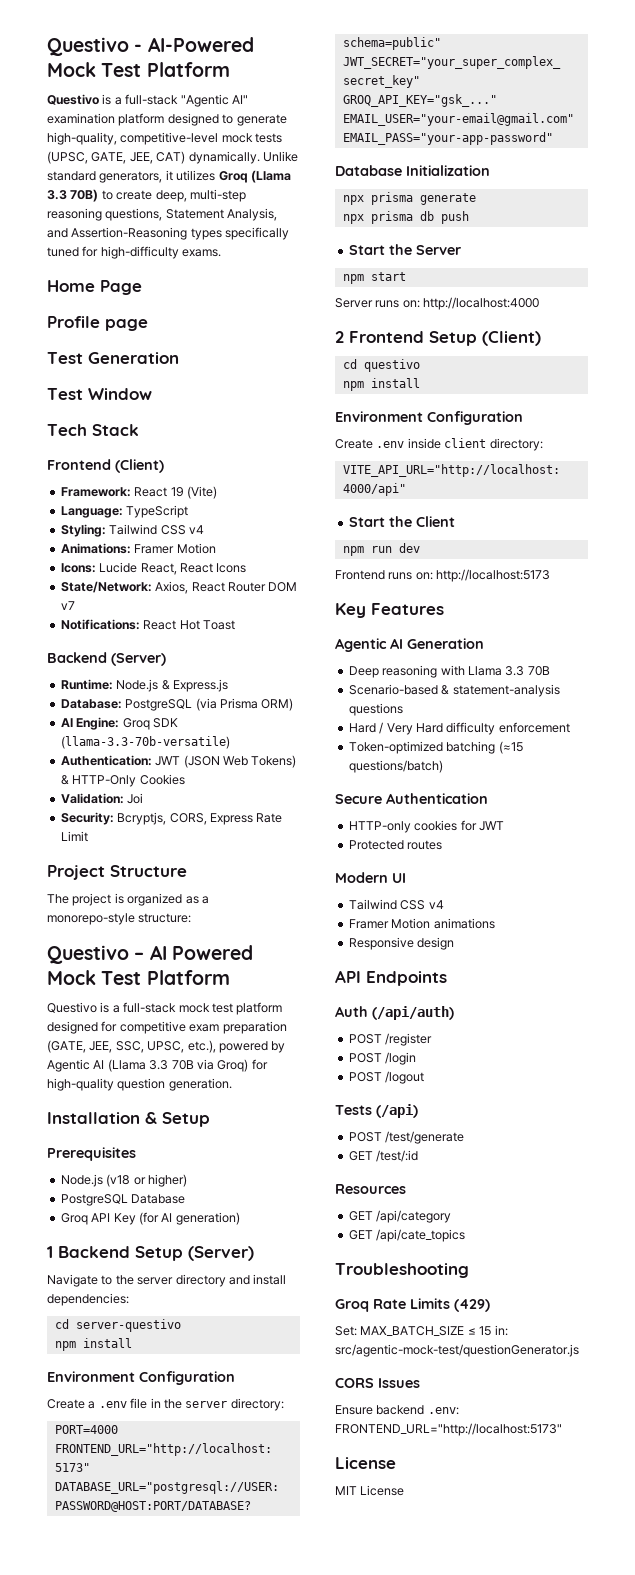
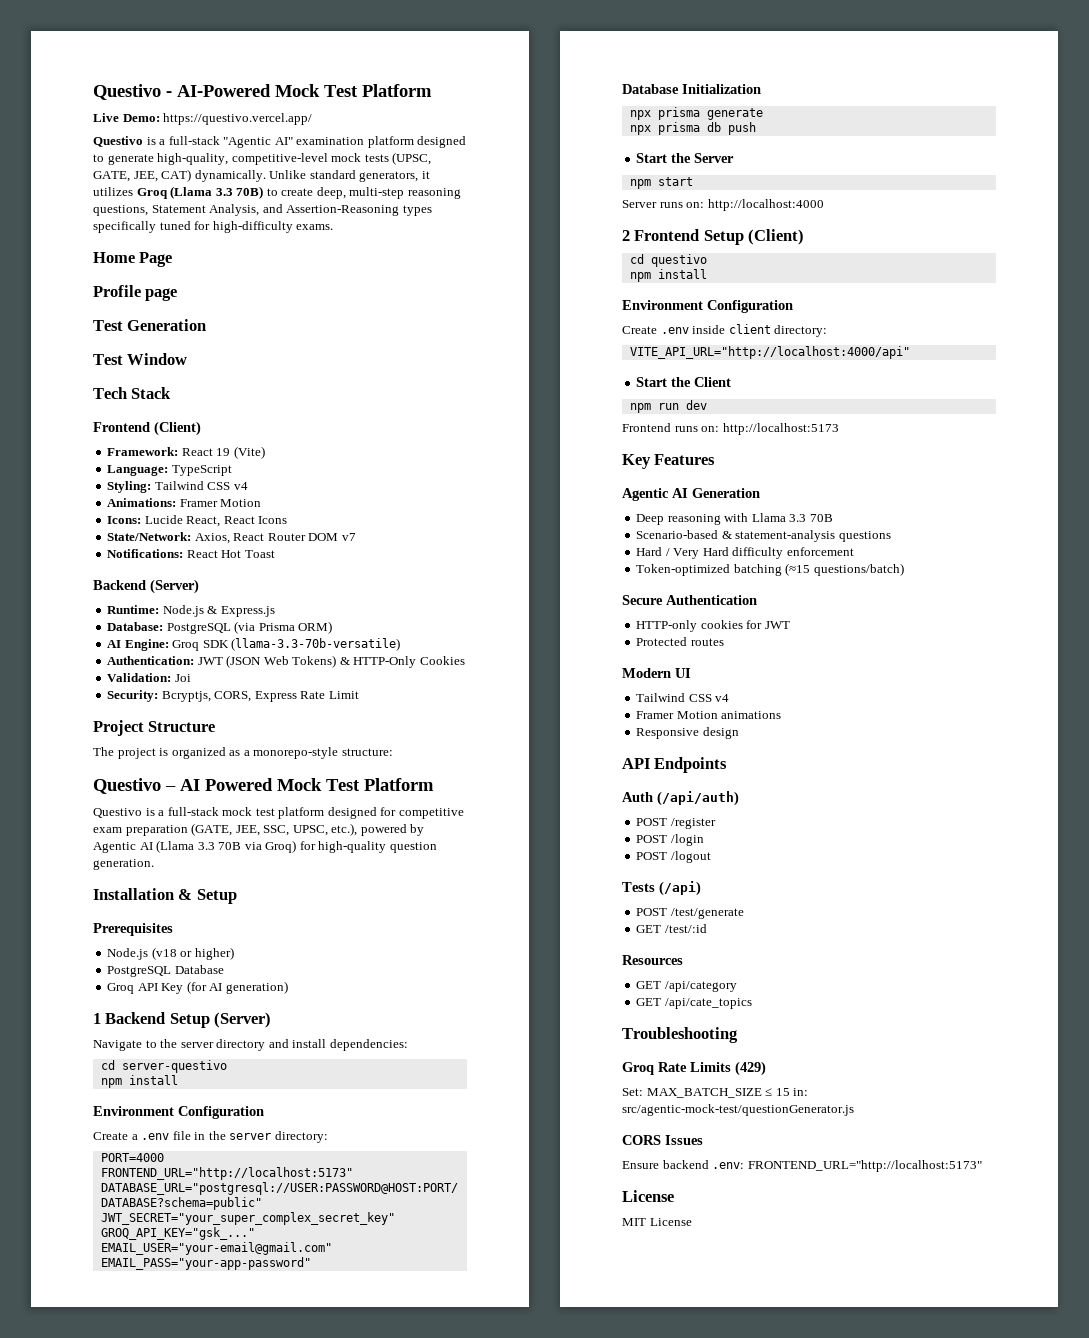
(230, 69) none -> [93,113,313,125] // Live Demo: https://questivo.vercel.app/

